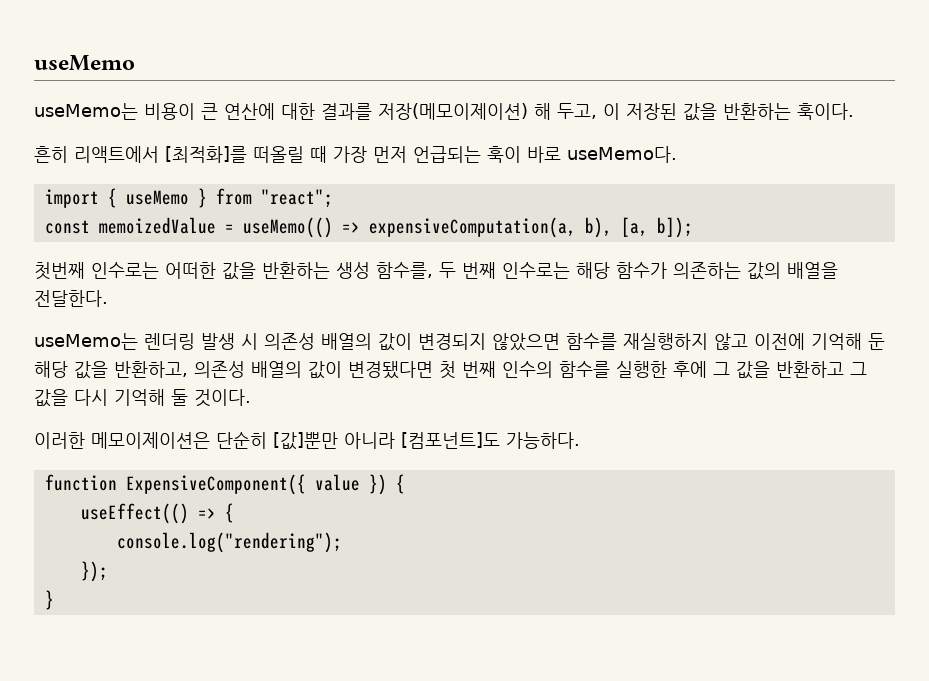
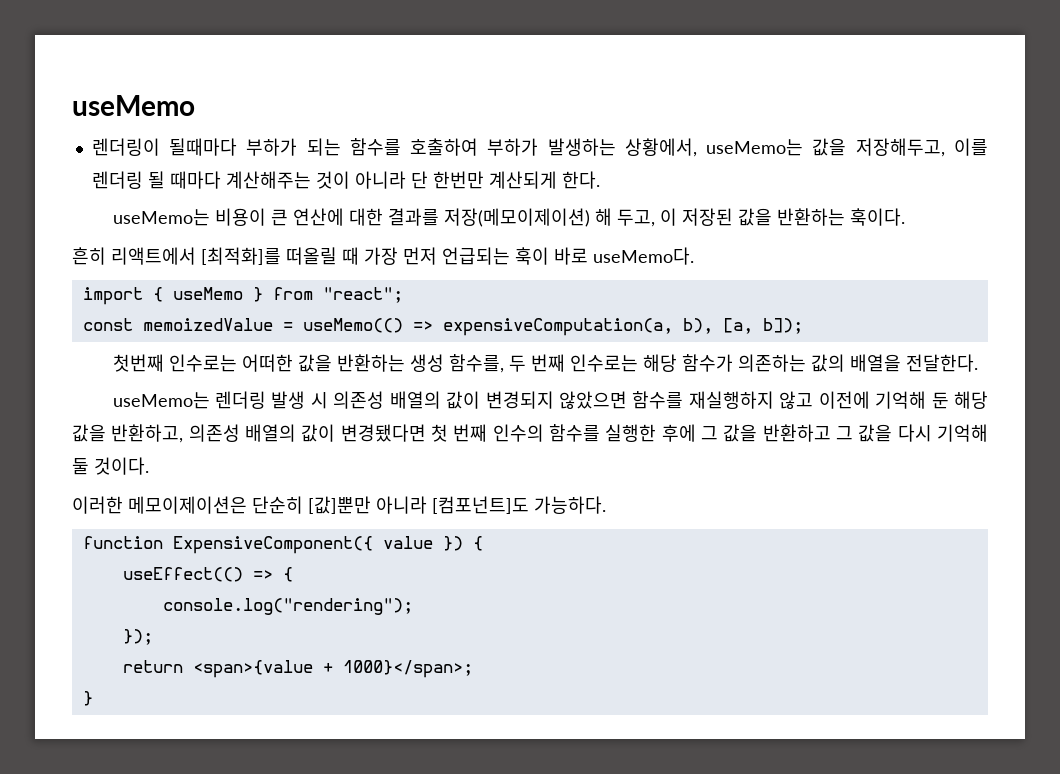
[34,55,135,71] useMemo -> [72,95,195,116] [91,138,988,157] [91,171,600,189] useMemo // 렌더링이 될때마다 부하가 되는 함수를 호출하여 부하가 발생하는 상황에서, useMemo는 값을 저장해두고, 이를 렌더링 될 때마다 계산해주는 것이 아니라 단 한번만 계산되게 한다.
(108, 571) none -> [122,660,473,678] // return <span>{value + 1000}</span>;

